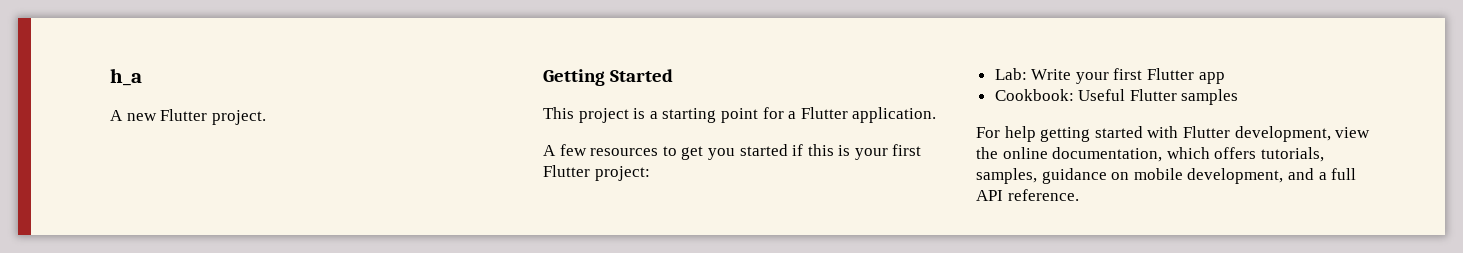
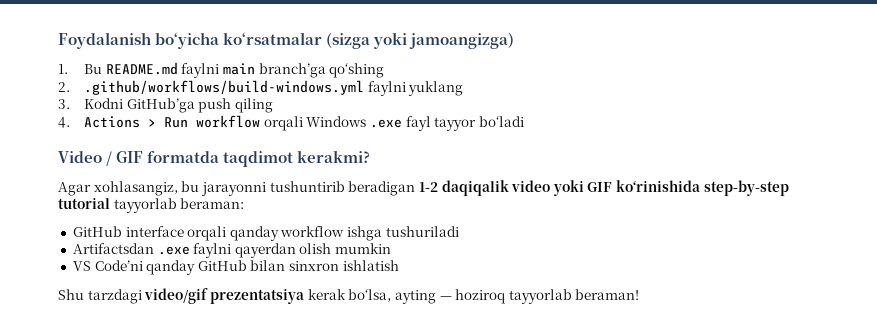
[110,68,142,86] [110,109,266,125] [543,69,674,86] [543,107,937,123] [543,144,922,160] [543,165,650,181] [994,68,1225,84] [994,89,1239,105] [976,126,1371,142] [976,147,1324,162] [976,168,1357,184] [976,189,1079,201] h_a // A new Flutter project. // Getting Started // This project is a starting point for a Flutter application. // A few resources to get you started if this is your first Flutter project: // Lab: Write your first Flutter app // Cookbook: Useful Flutter samples // For help getting started with Flutter development, view the online documentation, which offers tutorials, samples, guidance on mobile development, and a full API reference. -> [58,32,515,49] [58,62,385,78] [58,80,464,96] [58,98,273,113] [58,115,524,131] [58,150,371,167] [58,180,789,196] [58,198,245,213] [72,226,459,241] [72,243,392,258] [72,260,399,275] [58,288,640,304] Foydalanish bo‘yicha ko‘rsatmalar (sizga yoki jamoangizga) // 1. Bu README.md faylni main branch’ga qo‘shing // 2. .github/workflows/build-windows.yml faylni yuklang // 3. Kodni GitHub’ga push qiling // 4. Actions > Run workflow orqali Windows .exe fayl tayyor bo‘ladi // Video / GIF formatda taqdimot kerakmi? // Agar xohlasangiz, bu jarayonni tushuntirib beradigan 1-2 daqiqalik video yoki GIF ko‘rinishida step-by-step tutorial tayyorlab beraman: // GitHub interface orqali qanday workflow ishga tushuriladi // Artifactsdan .exe faylni qayerdan olish mumkin // VS Code’ni qanday GitHub bilan sinxron ishlatish // Shu tarzdagi video/gif prezentatsiya kerak bo‘lsa, ayting — hoziroq tayyorlab beraman!

